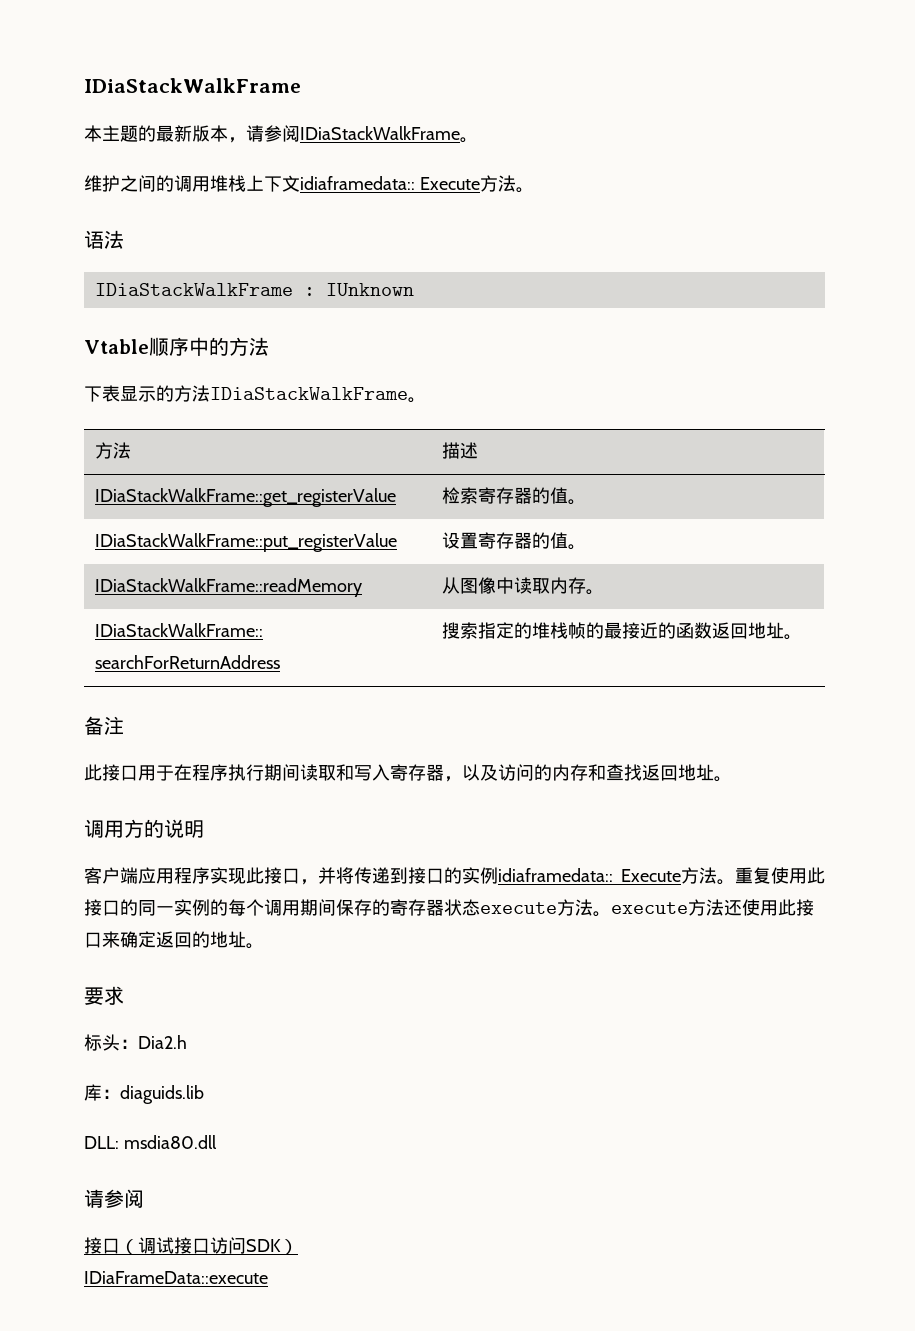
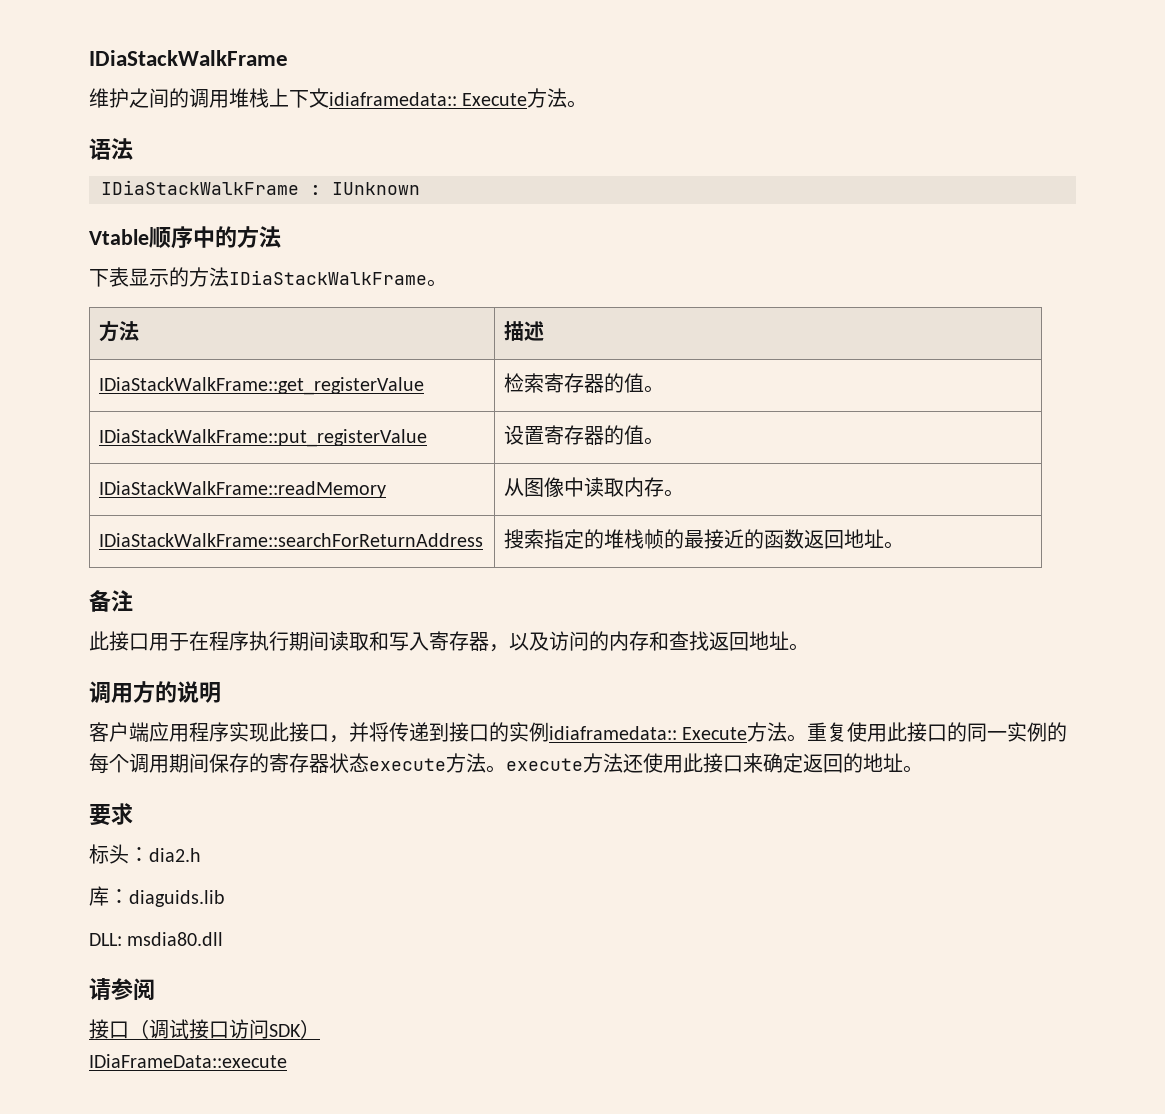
[84,78,301,93] [84,125,478,143] IDiaStackWalkFrame // 本主题的最新版本，请参阅IDiaStackWalkFrame。 -> [89,50,288,66] IDiaStackWalkFrame
[138,1035,187,1049] Dia2.h -> [149,848,201,862] dia2.h

